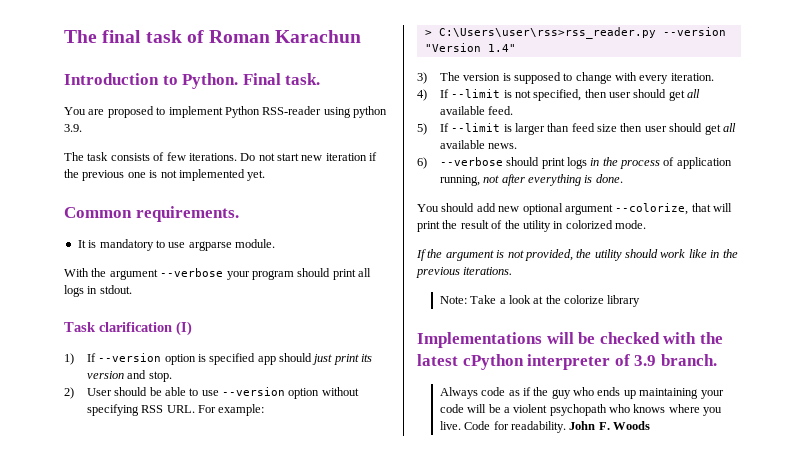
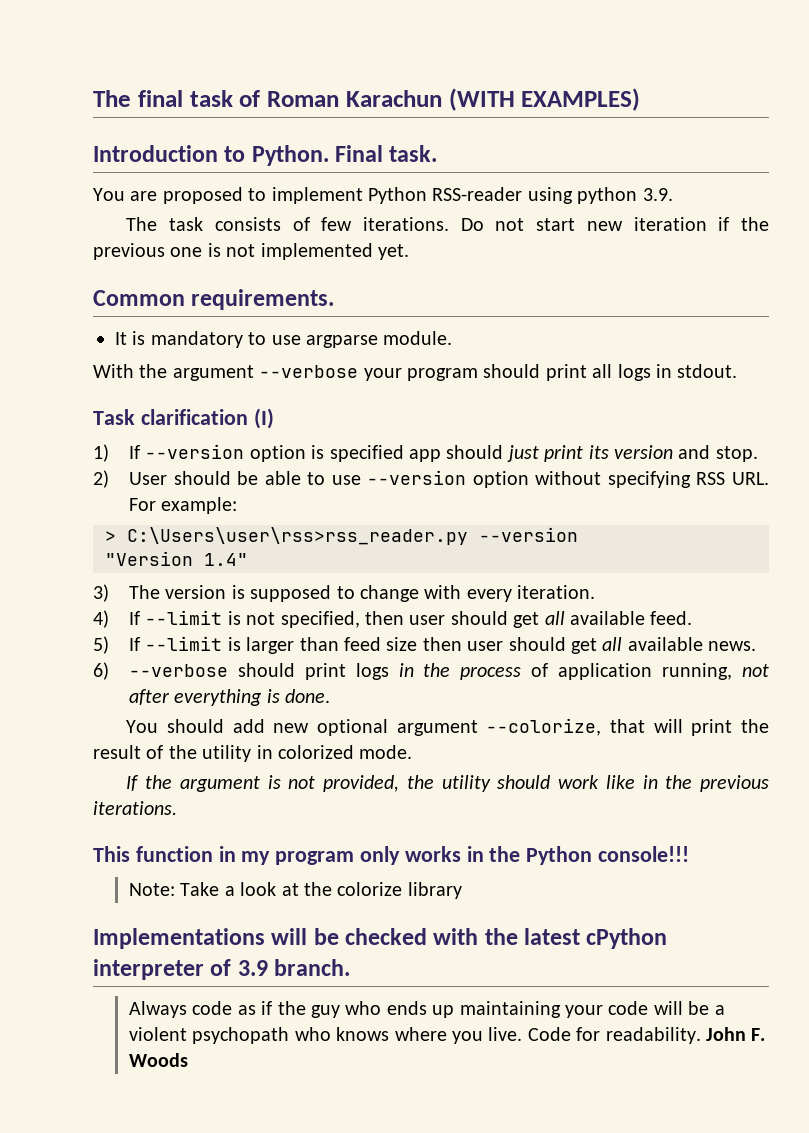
(362, 36) none -> [448,88,641,111] (WITH EXAMPLES)
(513, 271) none -> [93,846,690,865] // This function in my program only works in the Python console!!!

